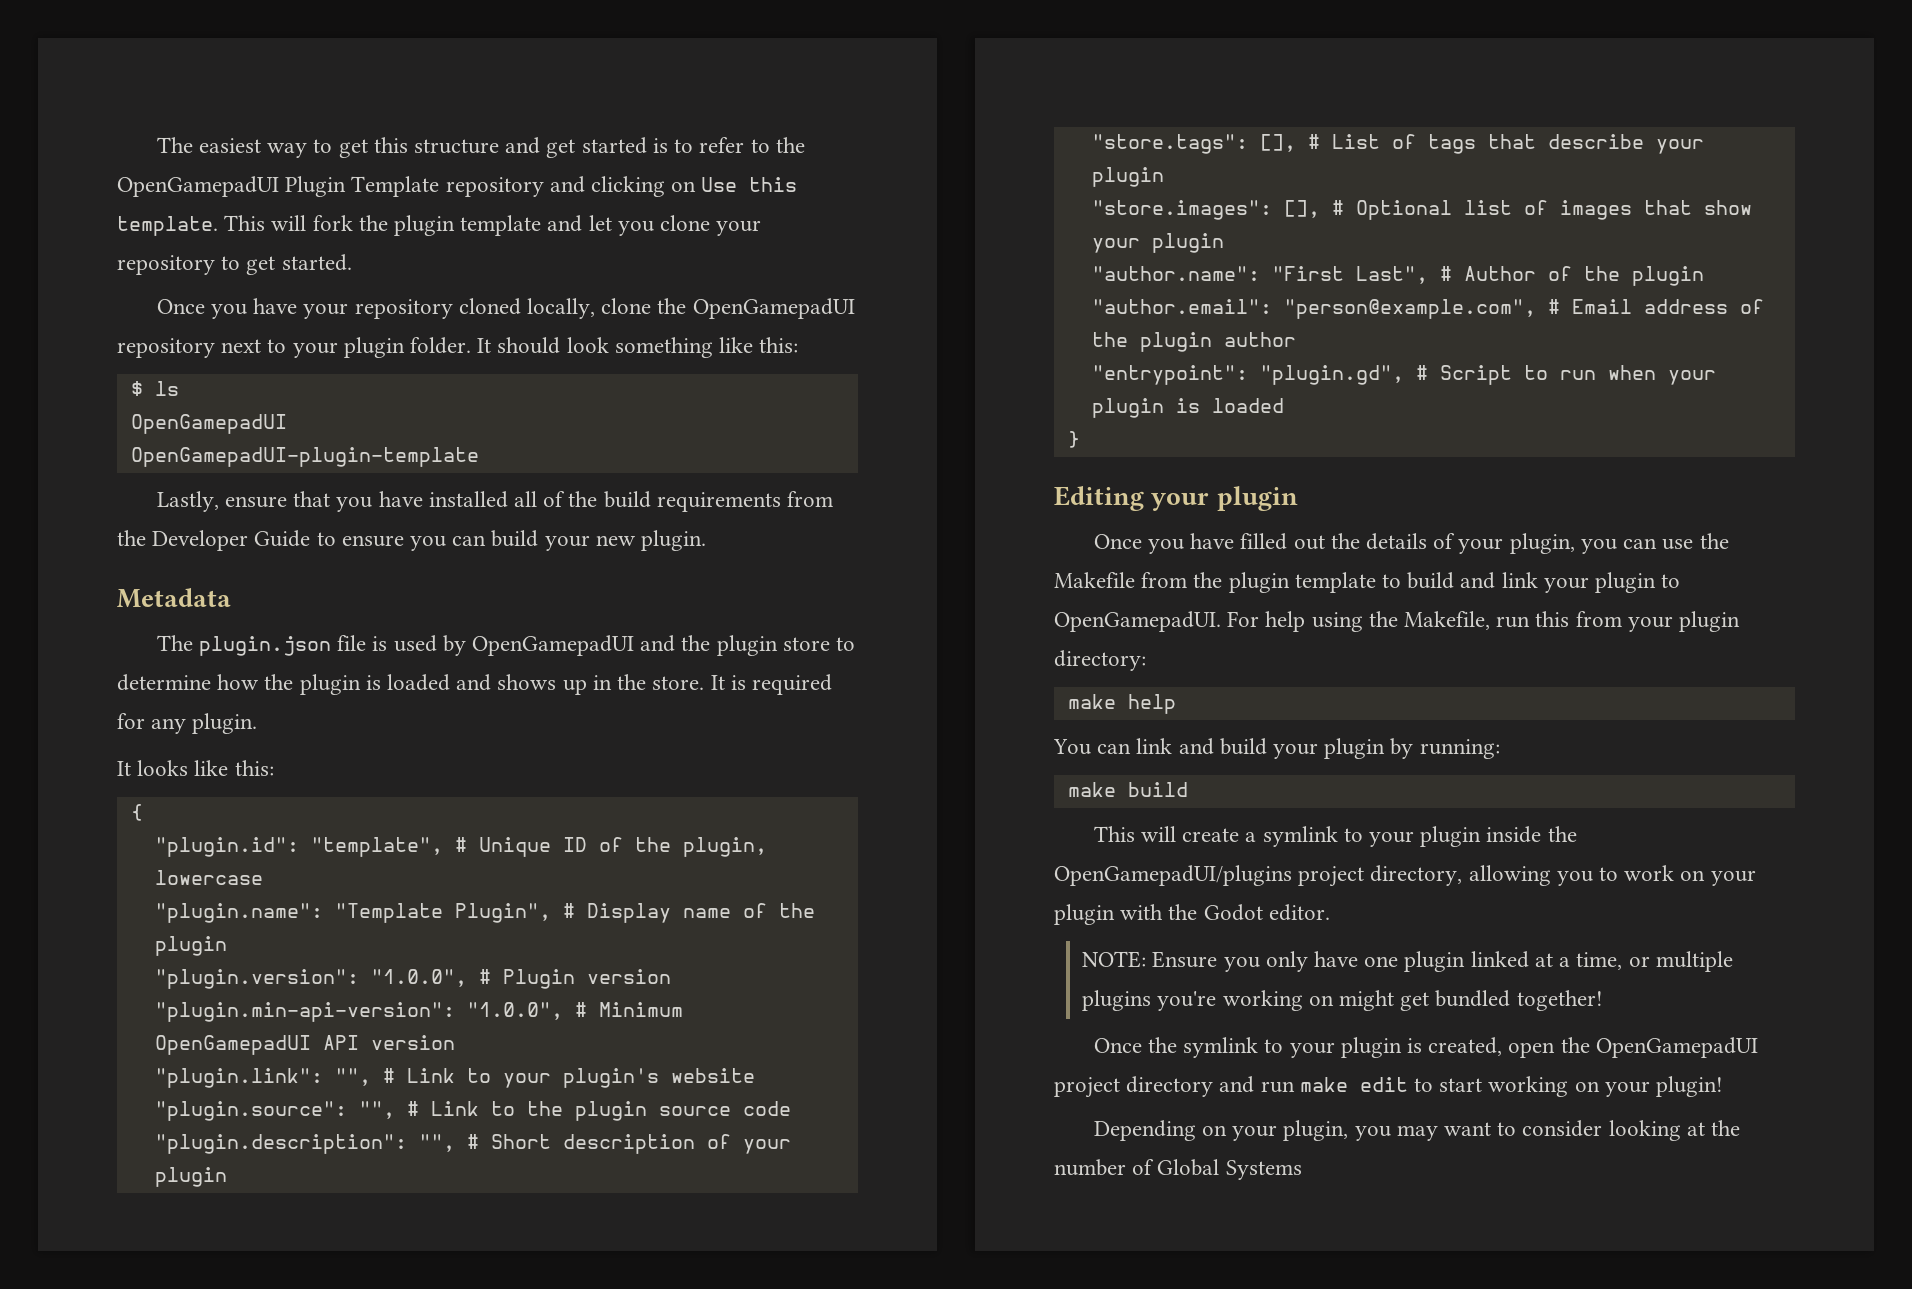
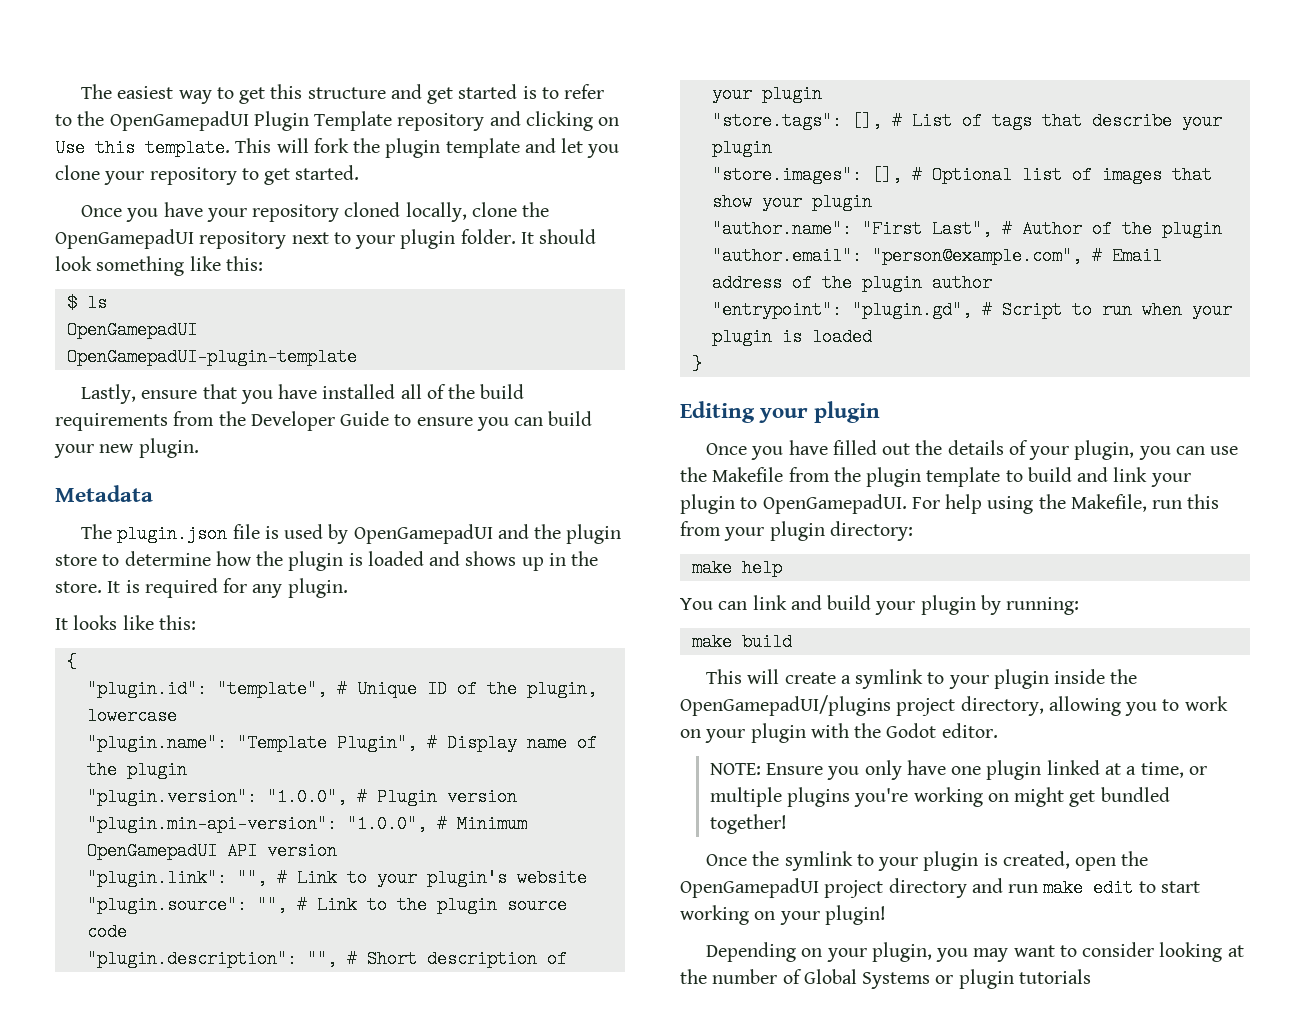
(1302, 1170) none -> [935,969,1091,989] or plugin tutorials

